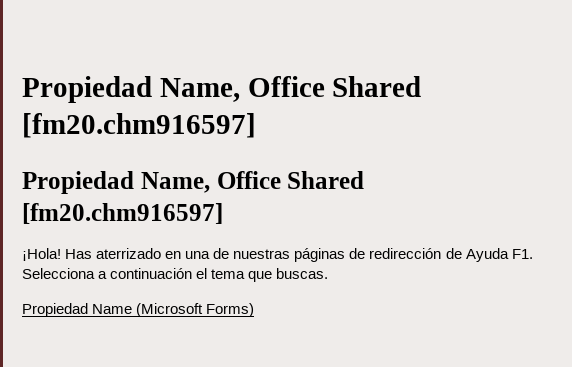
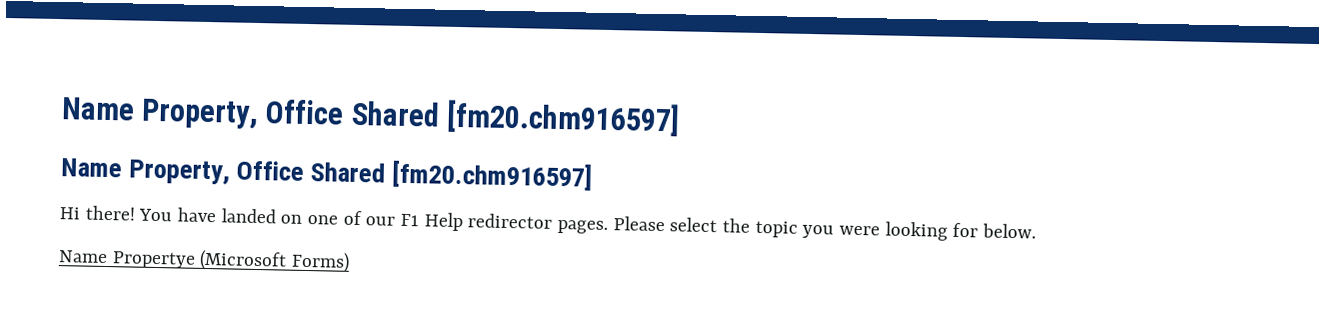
[22,76,422,103] [22,113,256,138] [22,171,365,194] [22,203,223,224] [22,248,533,262] [22,268,329,282] [22,303,133,317] Propiedad Name, Office Shared [fm20.chm916597] // Propiedad Name, Office Shared [fm20.chm916597] // ¡Hola! Has aterrizado en una de nuestras páginas de redirección de Ayuda F1. Selecciona a continuación el tema que buscas. // Propiedad Name -> [61,97,680,137] [60,158,592,191] [59,205,1037,241] [58,250,196,269] Name Property, Office Shared [fm20.chm916597] // Name Property, Office Shared [fm20.chm916597] // Hi there! You have landed on one of our F1 Help redirector pages. Please select the topic you were looking for below. // Name Propertye

